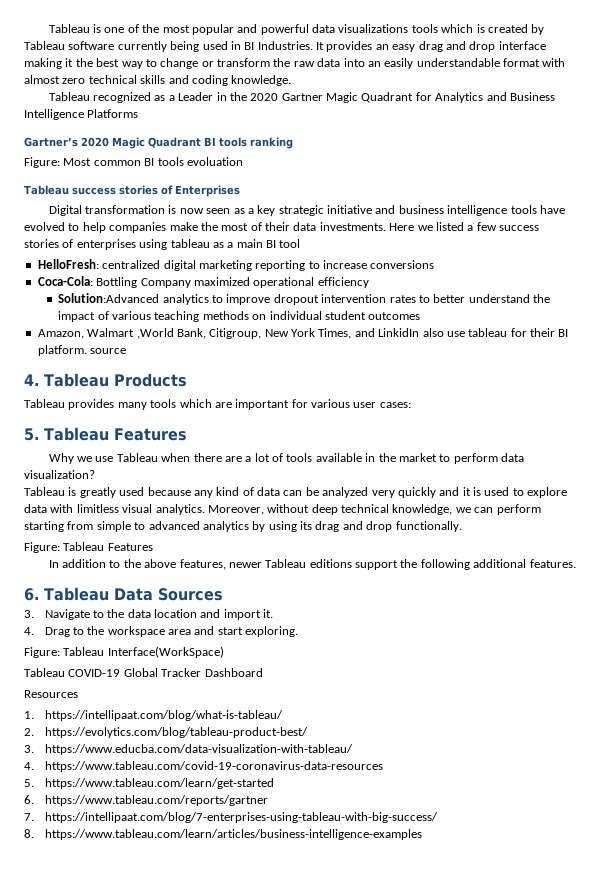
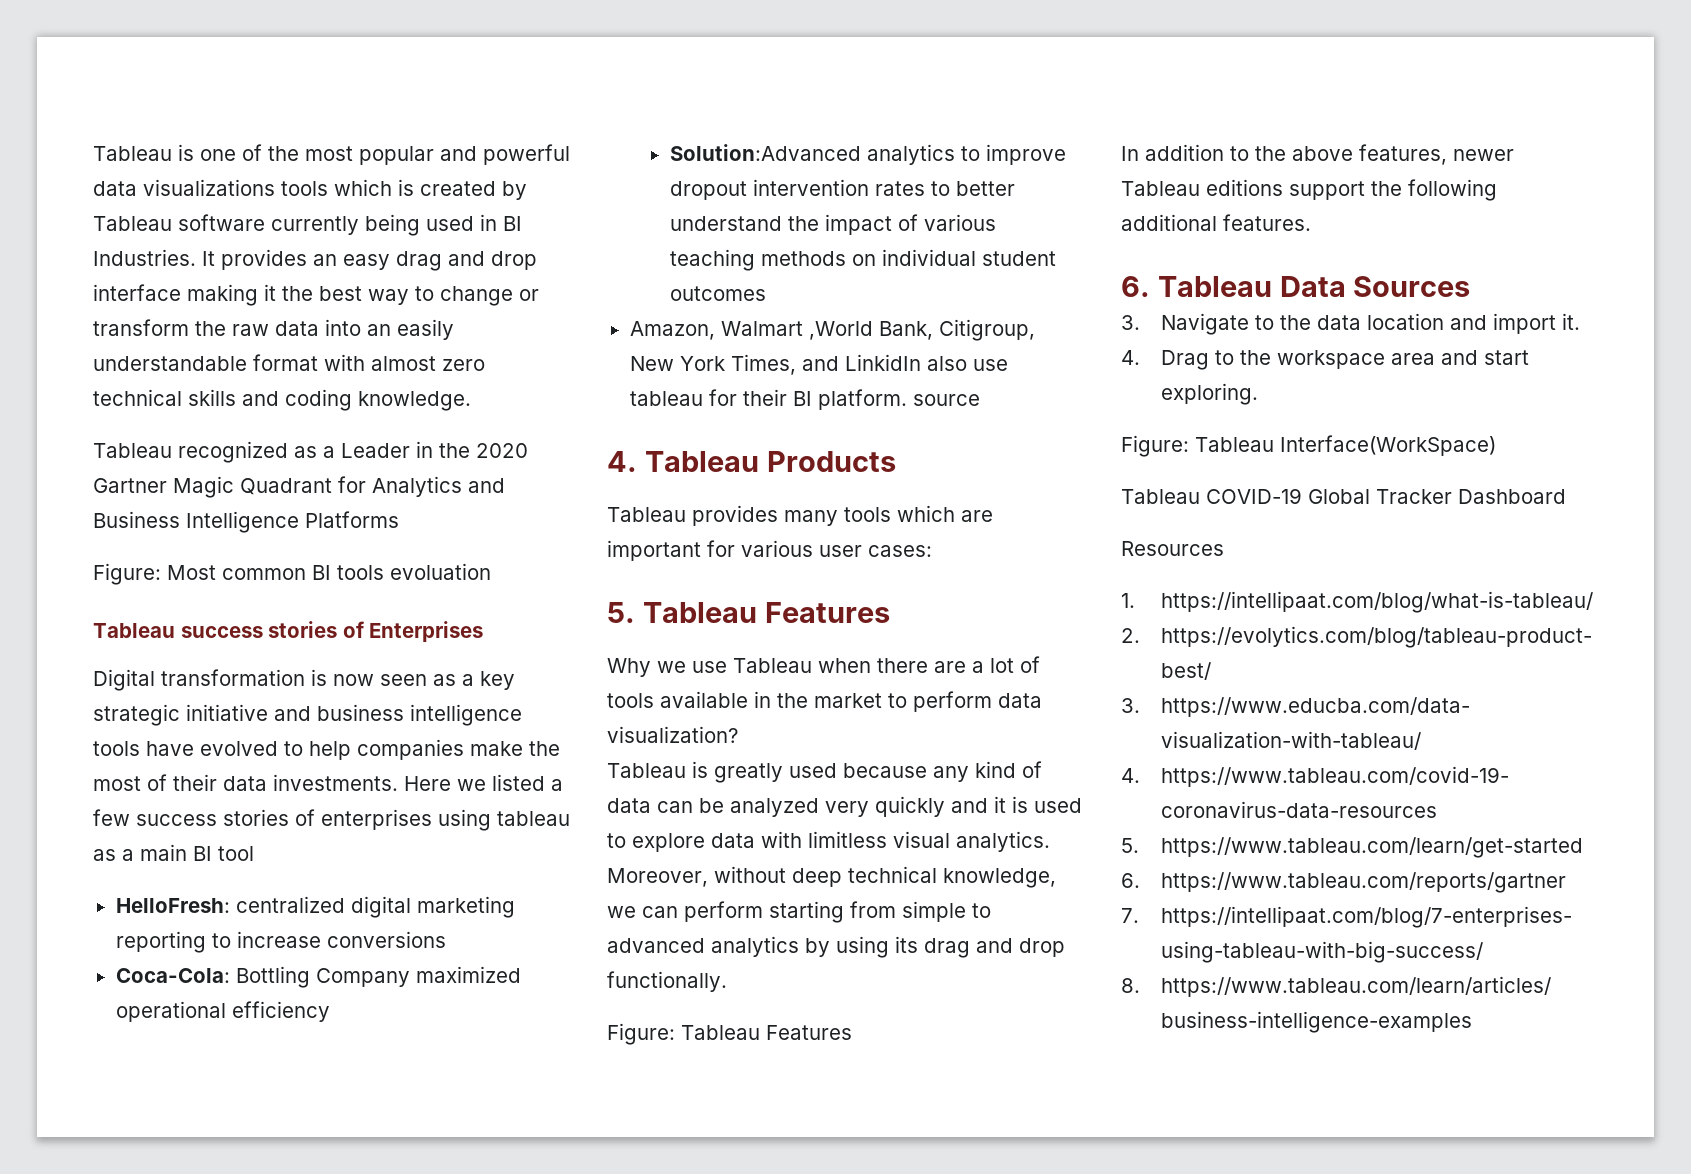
[24,137,293,149] // Gartner’s 2020 Magic Quadrant BI tools ranking -> (399, 519) none

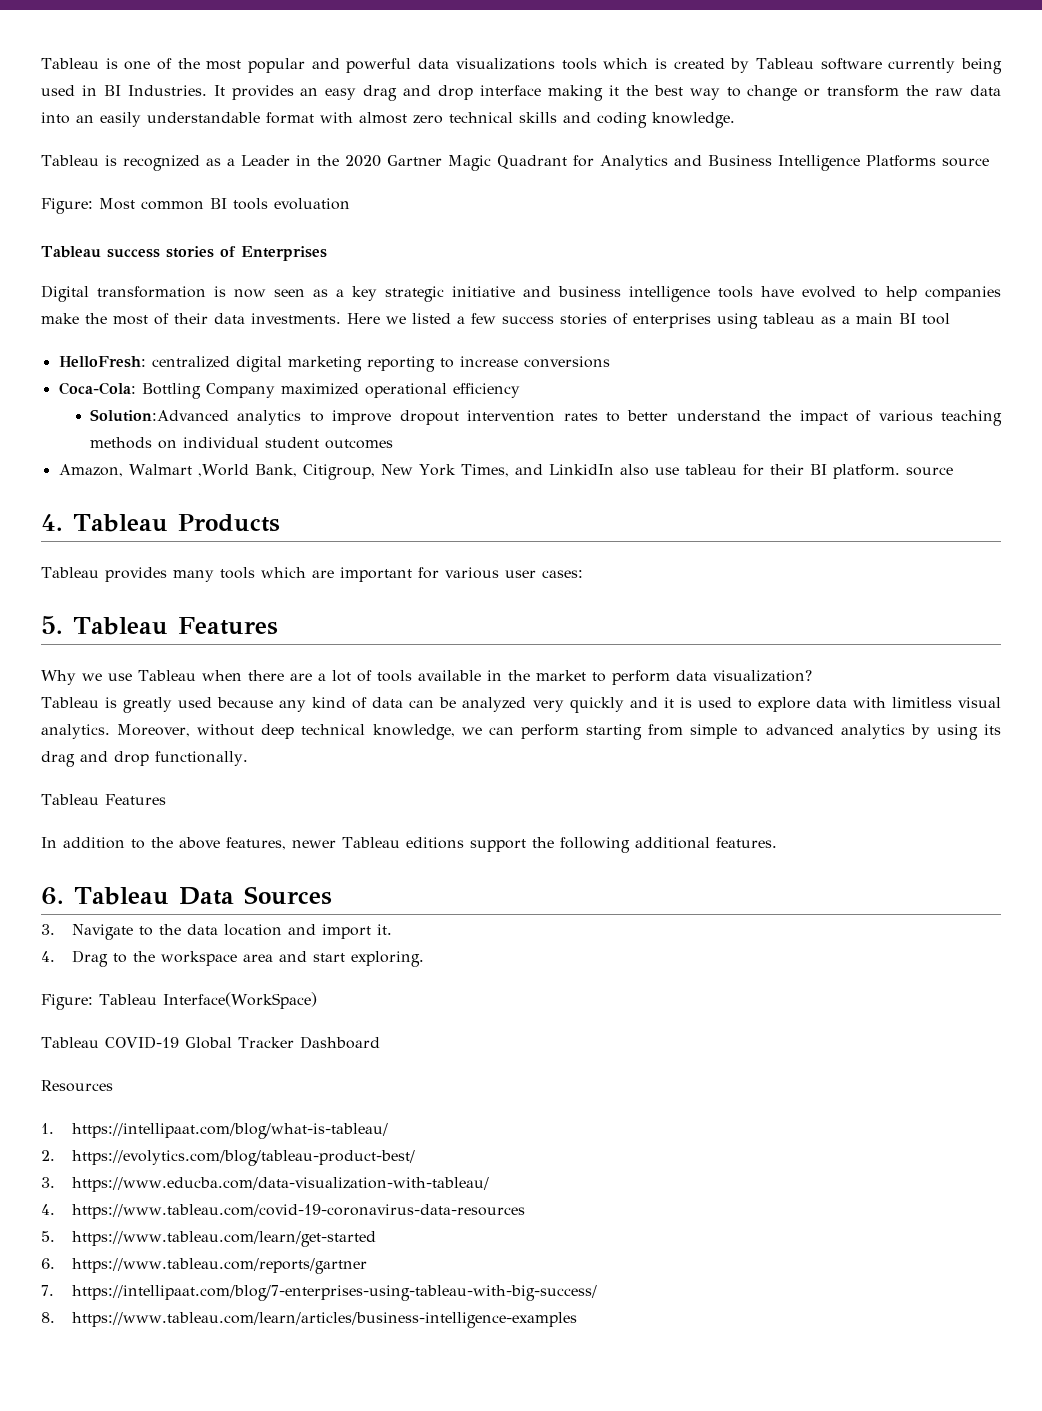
(172, 450) none -> [104,155,117,166] is
(399, 519) none -> [941,158,989,167] source
[607,1023,675,1045] Figure: -> (248, 758) none

